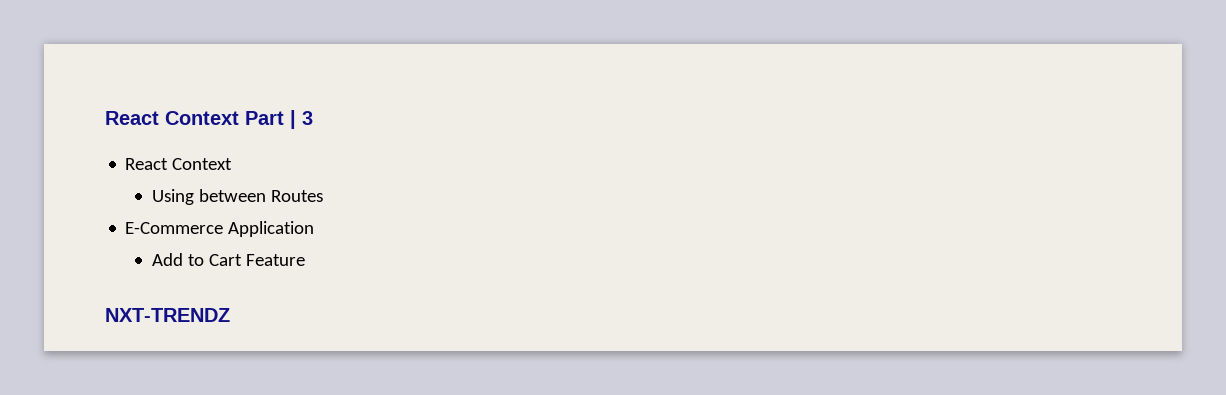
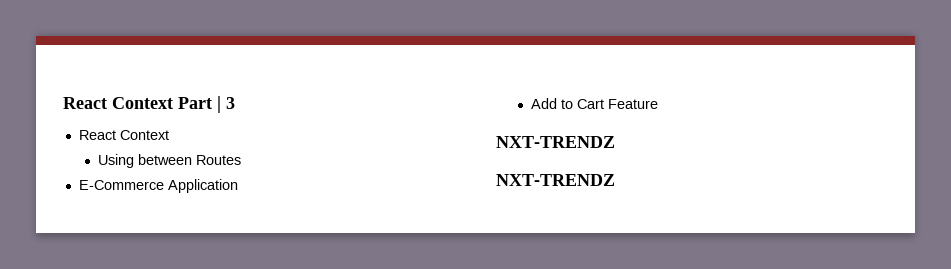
(230, 315) none -> [496,174,615,186] // NXT-TRENDZ

